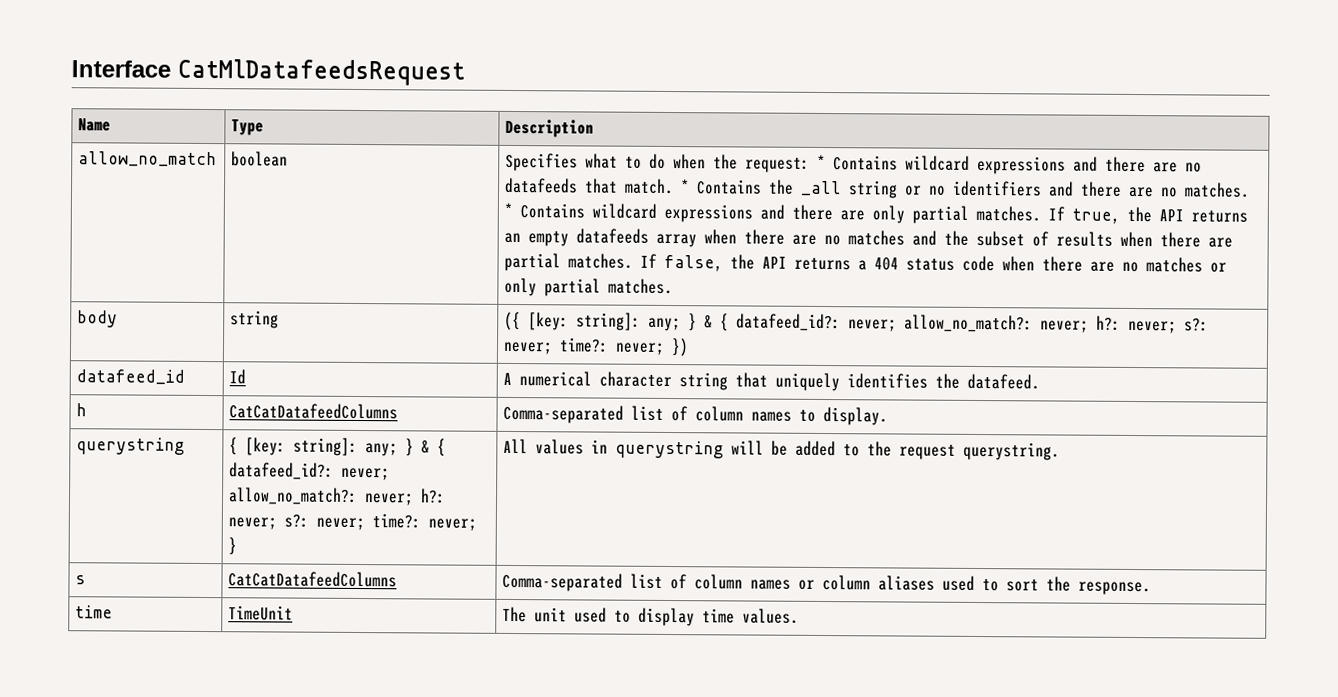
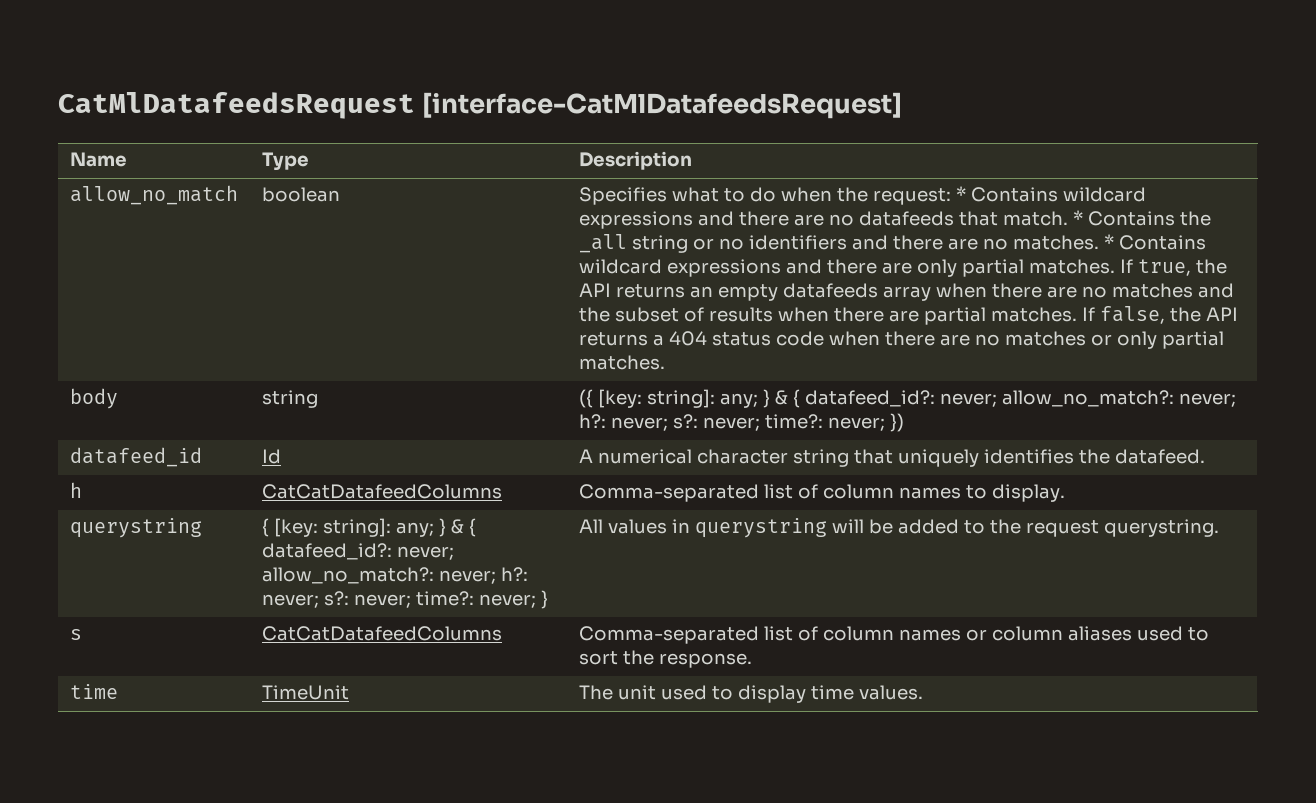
[71,60,171,78] Interface -> (58, 105) none
(465, 72) none -> [422,92,903,119] [interface-CatMlDatafeedsRequest]

